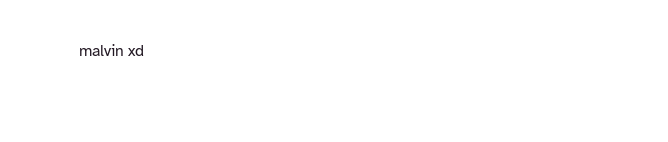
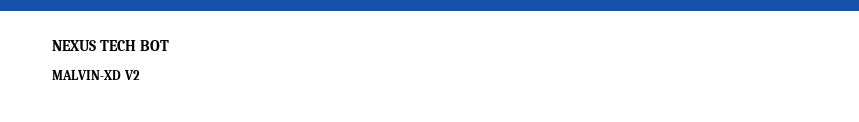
[79,44,145,56] malvin xd -> [52,40,169,51] [52,70,140,80] NEXUS TECH BOT // MALVIN-XD V2

